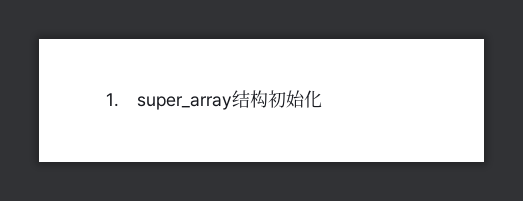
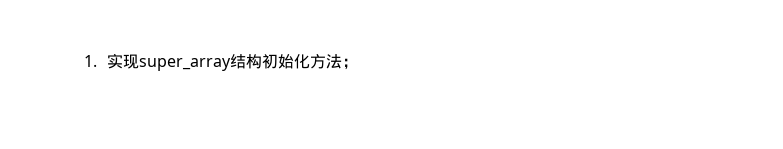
(119, 100) none -> [107,53,140,69] 实现
(322, 99) none -> [310,54,359,70] 方法；

